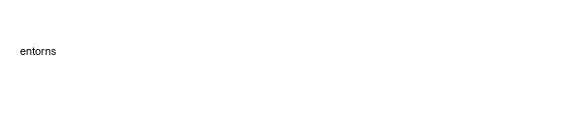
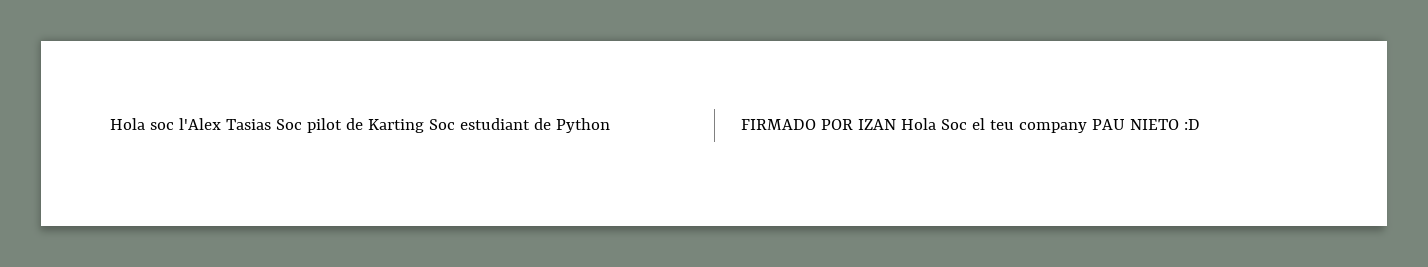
[20,47,56,55] entorns -> [110,118,1200,133] Hola soc l'Alex Tasias Soc pilot de Karting Soc estudiant de Python FIRMADO POR IZAN Hola Soc el teu company PAU NIETO :D

